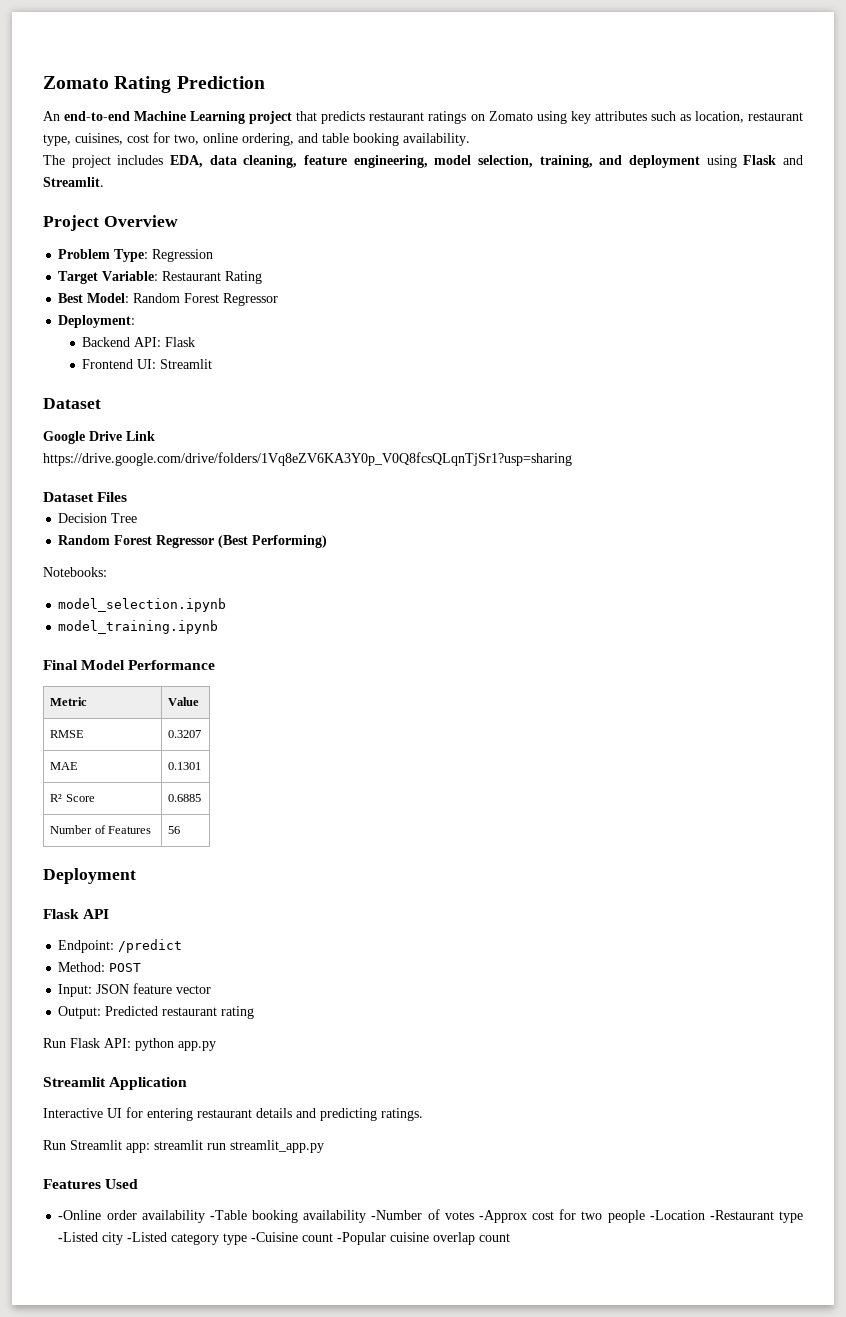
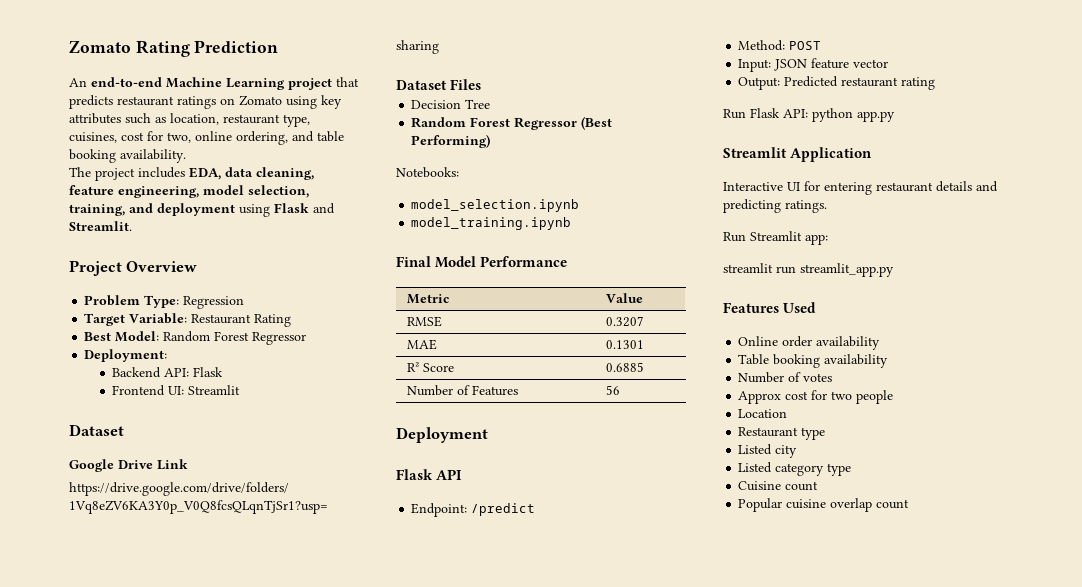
(150, 1148) none -> (828, 239) //
[58,1210,102,1220] -Online -> [738,336,779,346] Online
[209,1210,247,1220] -Table -> [738,354,770,365] // Table
[371,1210,423,1220] -Number -> [738,372,785,383] // Number
[478,1210,527,1223] -Approx -> [738,391,782,404] // Approx
[649,1210,804,1223] [58,1232,99,1242] -Location -Restaurant type -Listed -> [738,409,788,418] [738,427,826,440] [738,444,773,455] // Location // Restaurant type // Listed
[127,1232,168,1242] -Listed -> [738,462,773,473] // Listed
[251,1232,387,1245] -Cuisine count -Popular -> [738,481,819,491] [738,498,783,512] // Cuisine count // Popular

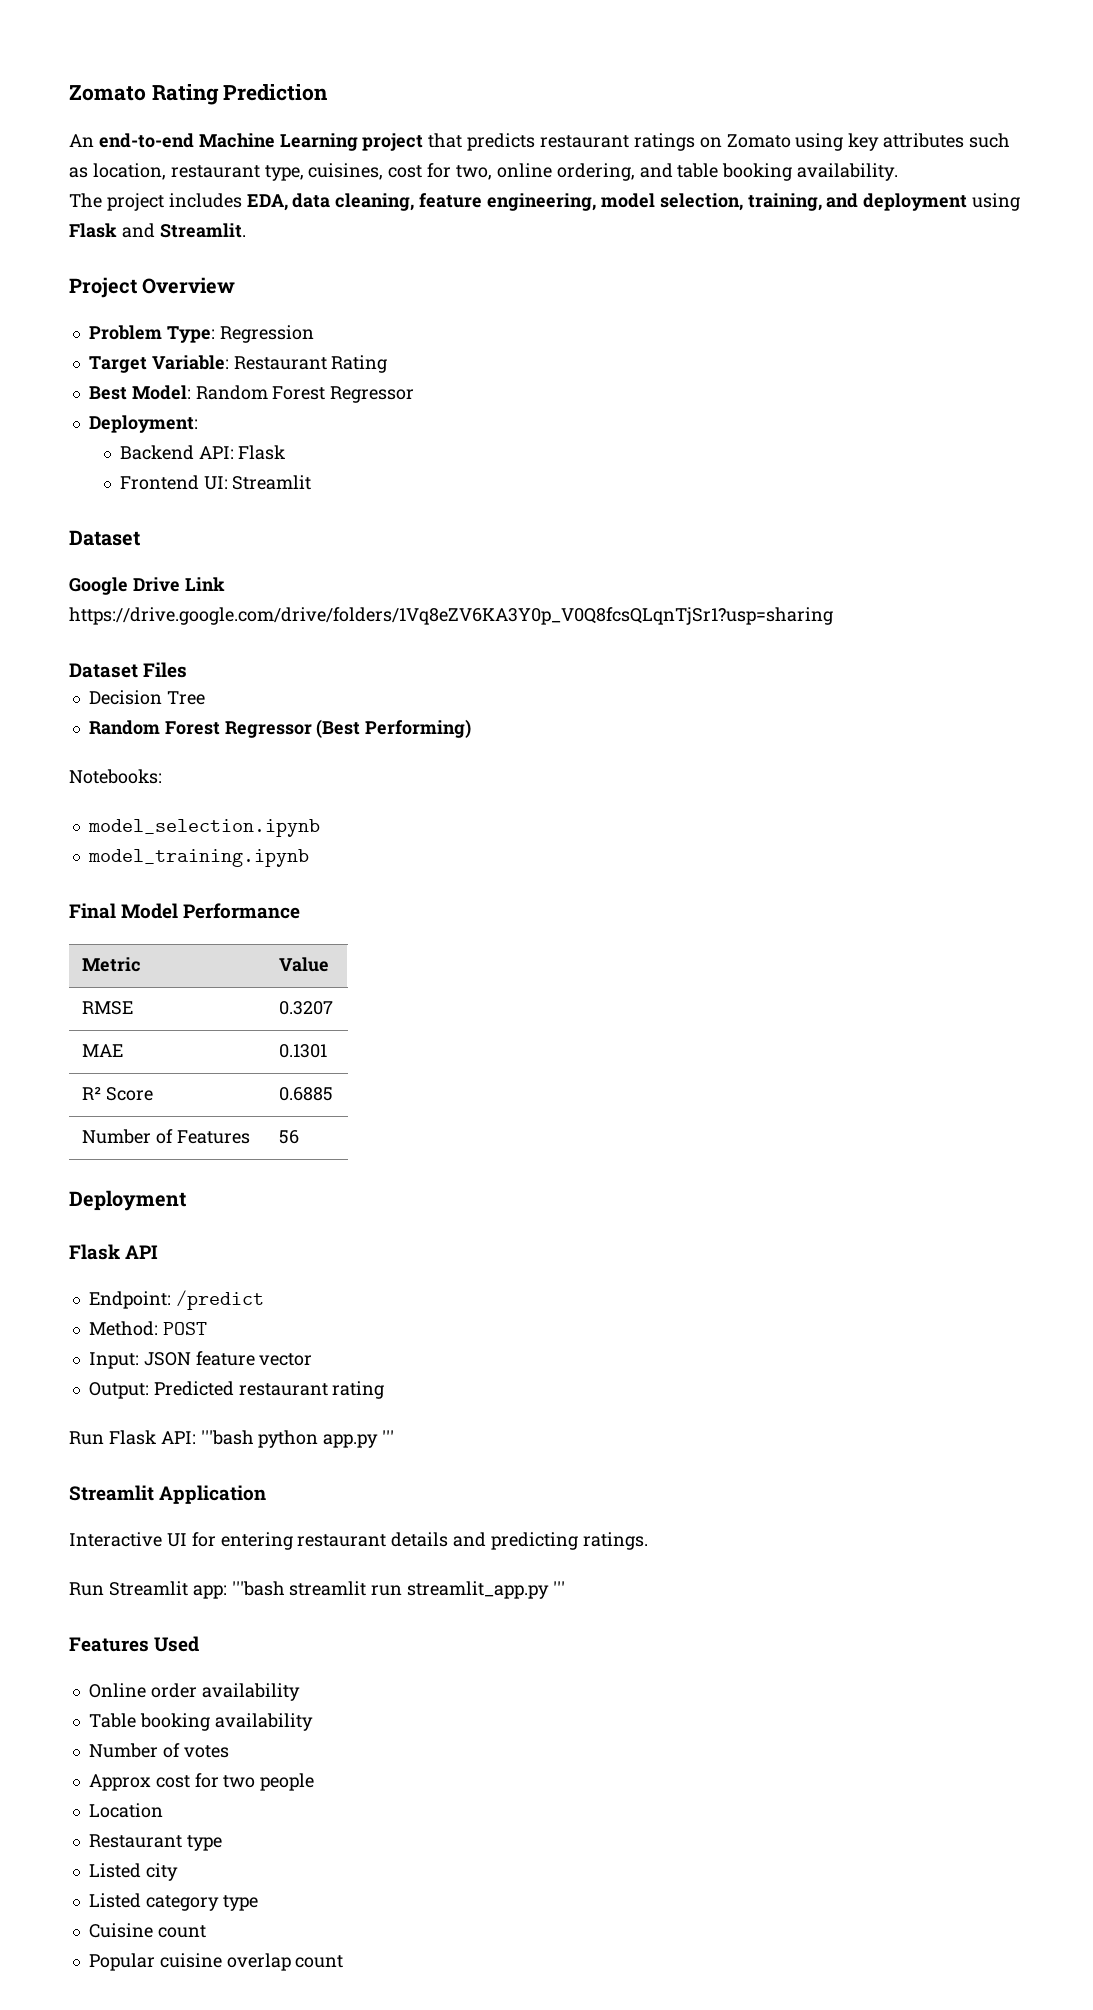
(808, 113) none -> [200,1430,254,1445] '''bash
(895, 116) none -> [382,1430,395,1444] '''
(828, 239) // -> [231,1581,285,1596] '''bash
(894, 270) none -> [553,1581,566,1595] '''

